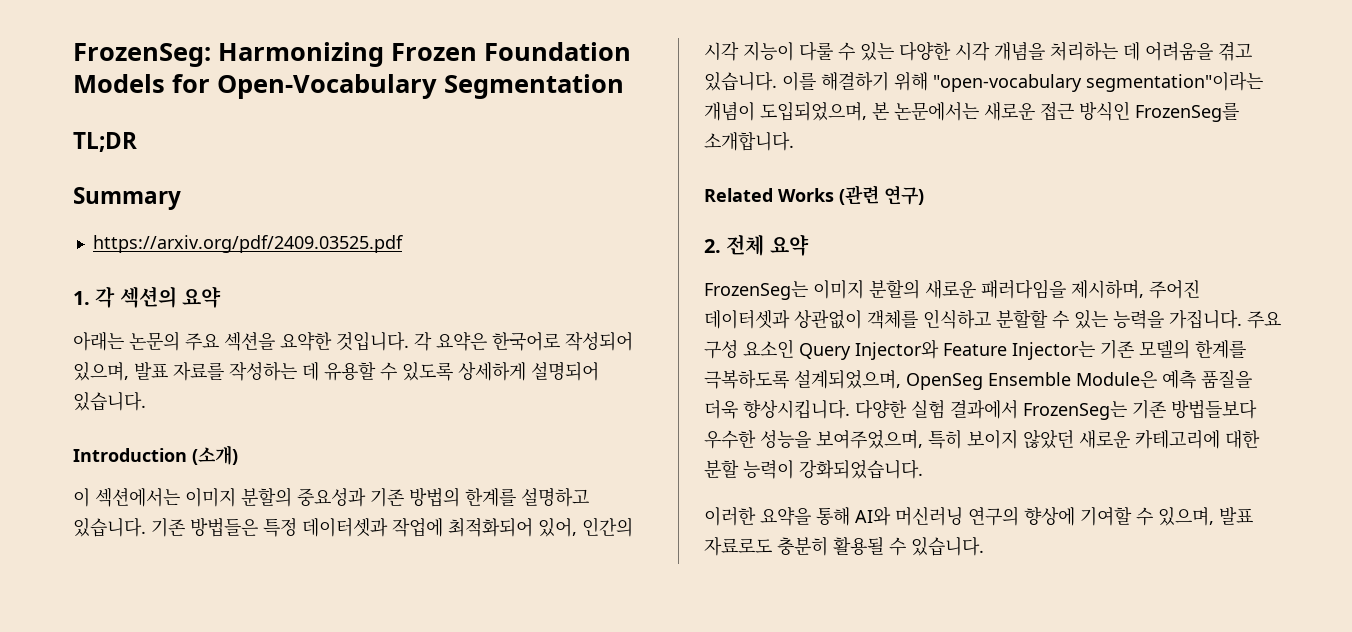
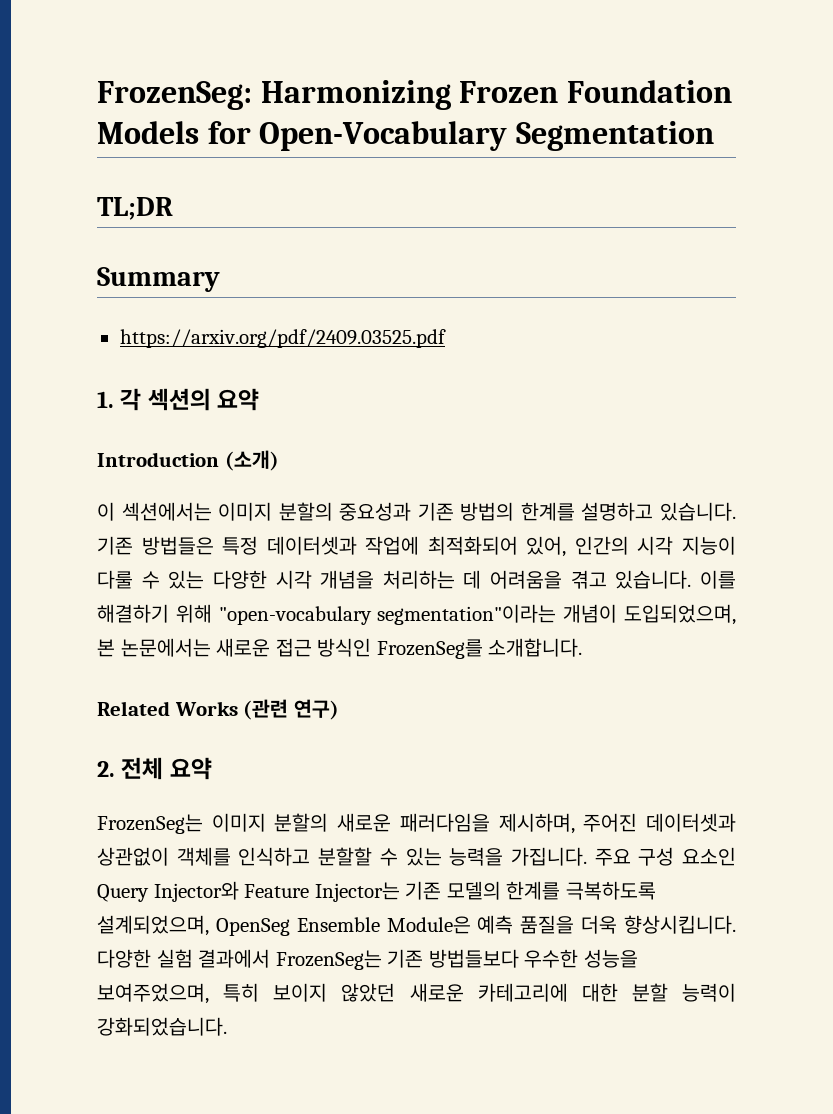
[73,331,633,351] [73,361,599,381] [73,391,146,411] // 아래는 논문의 주요 섹션을 요약한 것입니다. 각 요약은 한국어로 작성되어 있으며, 발표 자료를 작성하는 데 유용할 수 있도록 상세하게 설명되어 있습니다. -> (260, 399) none
[704,506,1253,526] [704,536,984,556] // 이러한 요약을 통해 AI와 머신러닝 연구의 향상에 기여할 수 있으며, 발표 자료로도 충분히 활용될 수 있습니다. -> (227, 1026) none

